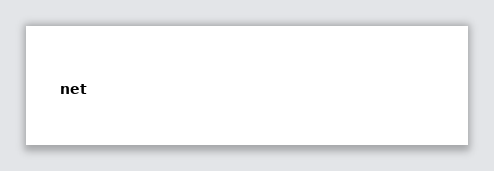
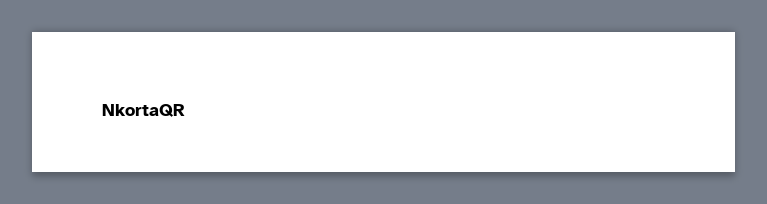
[60,84,87,94] net -> [102,104,185,117] NkortaQR

